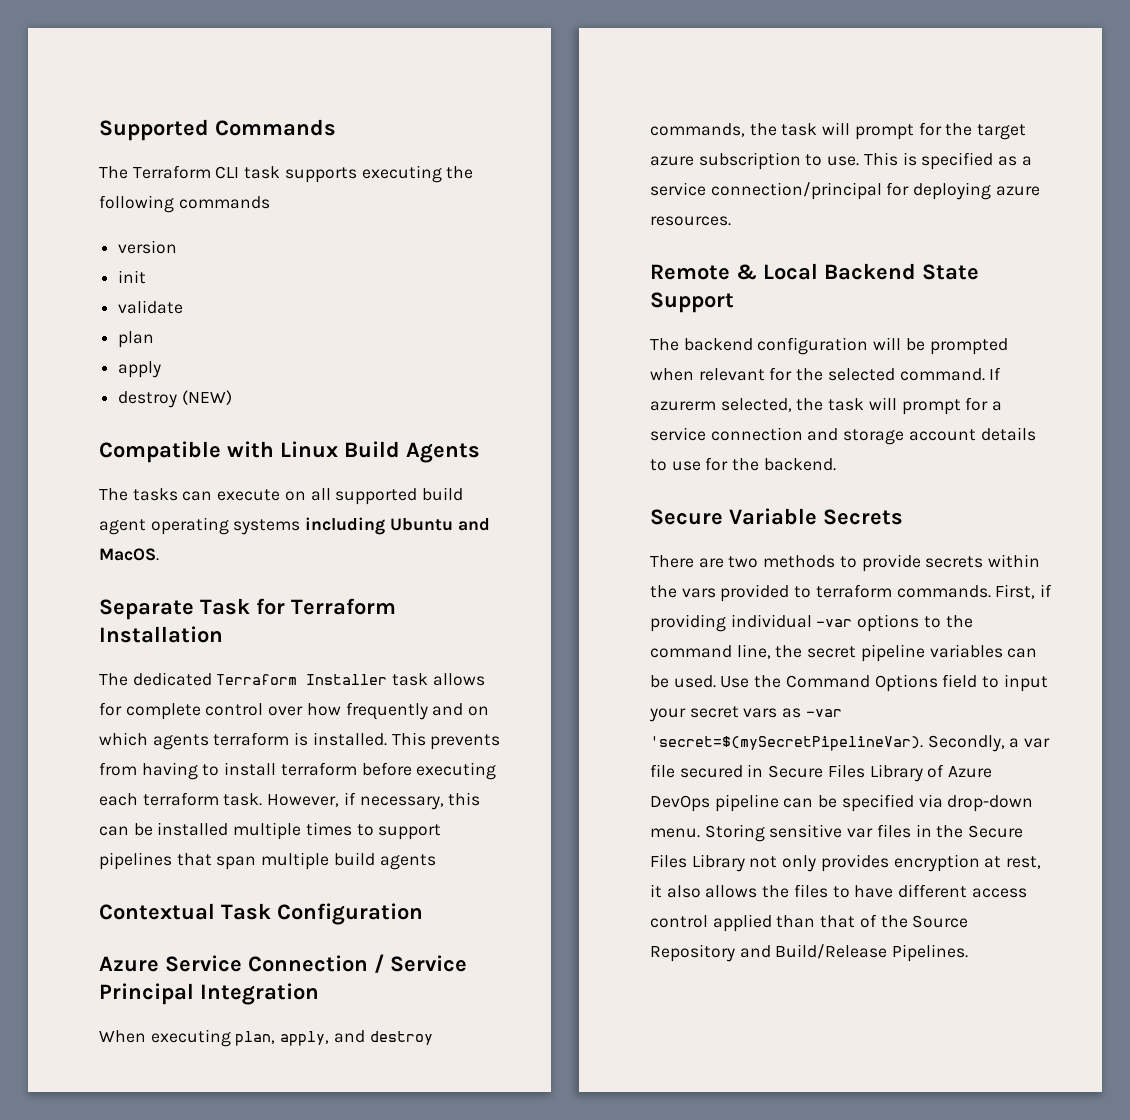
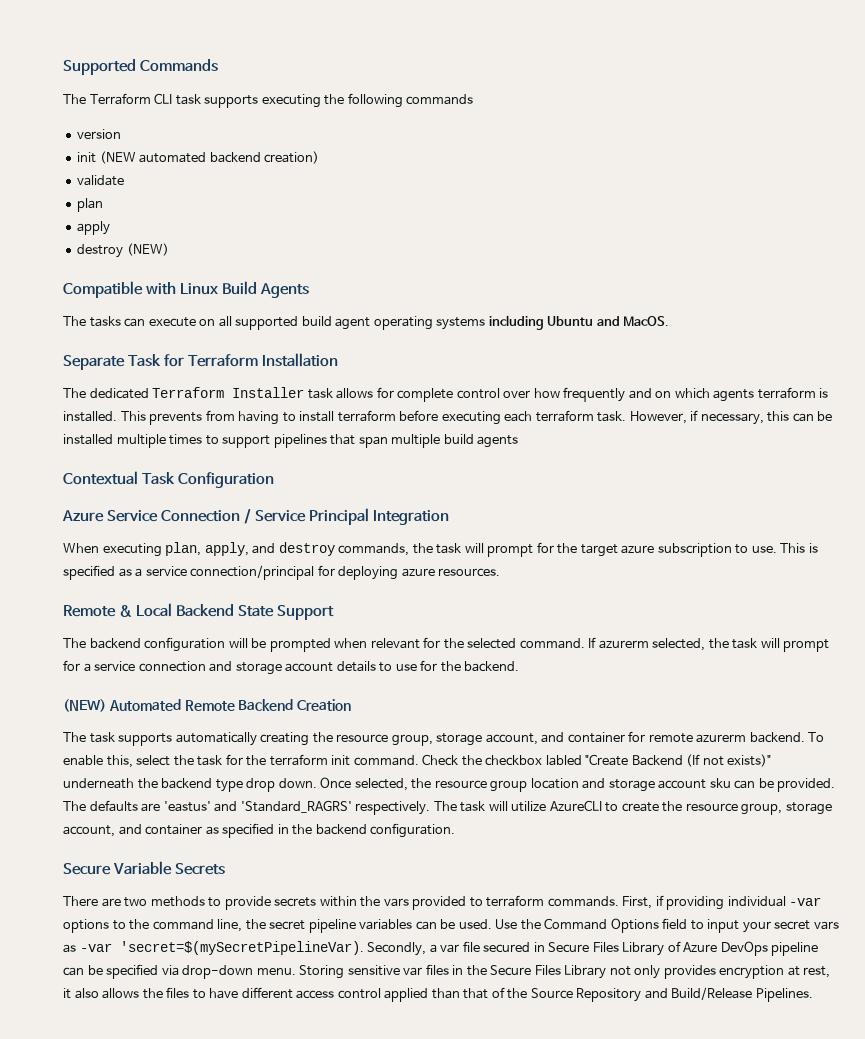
(147, 277) none -> [99,151,320,164] (NEW automated backend creation)
(836, 464) none -> [63,699,352,712] [63,731,825,746] [63,754,772,768] [63,777,836,792] [63,800,832,815] [63,823,456,838] // (NEW) Automated Remote Backend Creation // The task supports automatically creating the resource group, storage account, and container for remote azurerm backend. To enable this, select the task for the terraform init command. Check the checkbox labled "Create Backend (If not exists)" underneath the backend type drop down. Once selected, the resource group location and storage account sku can be provided. The defaults are 'eastus' and 'Standard_RAGRS' respectively. The task will utilize AzureCLI to create the resource group, storage account, and container as specified in the backend configuration.

